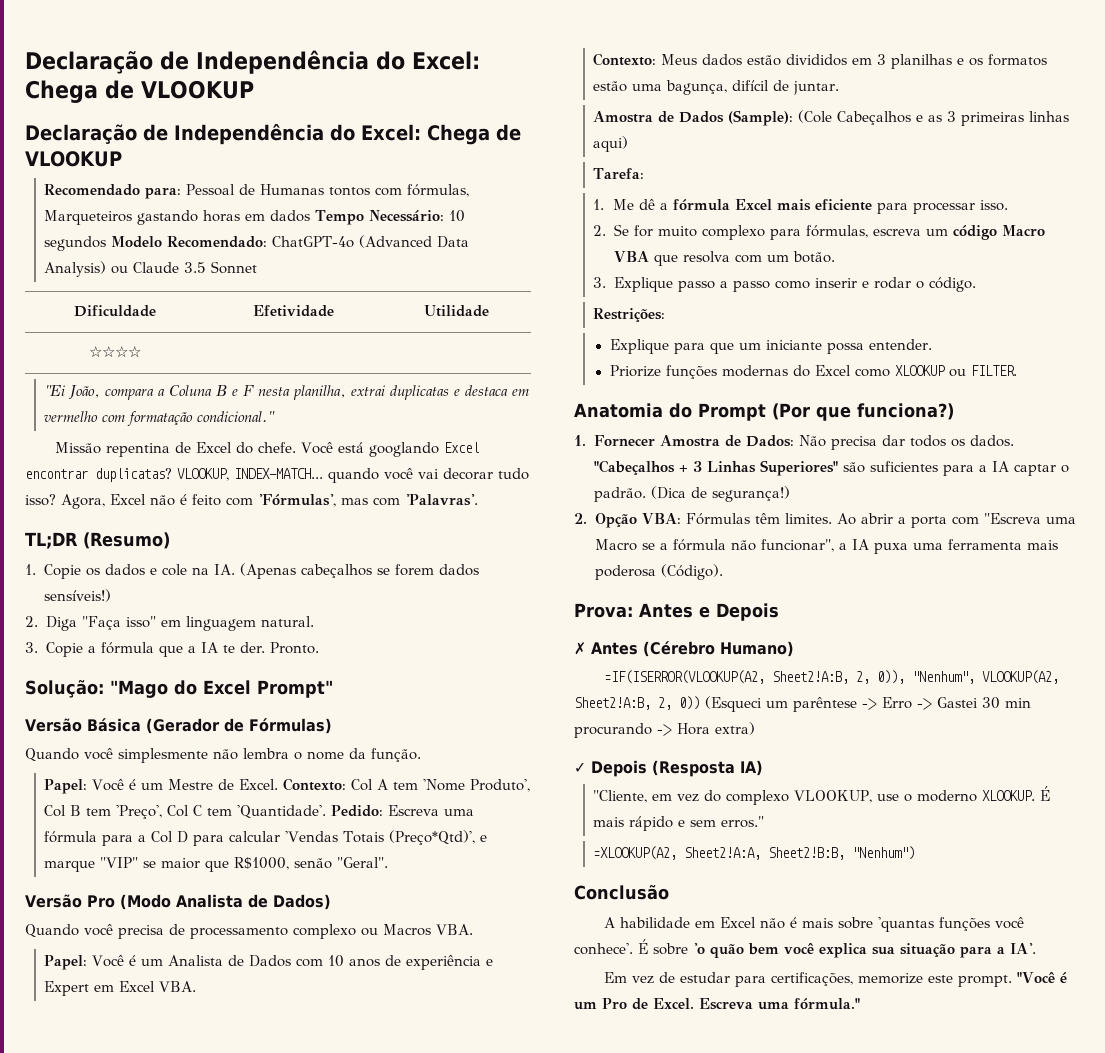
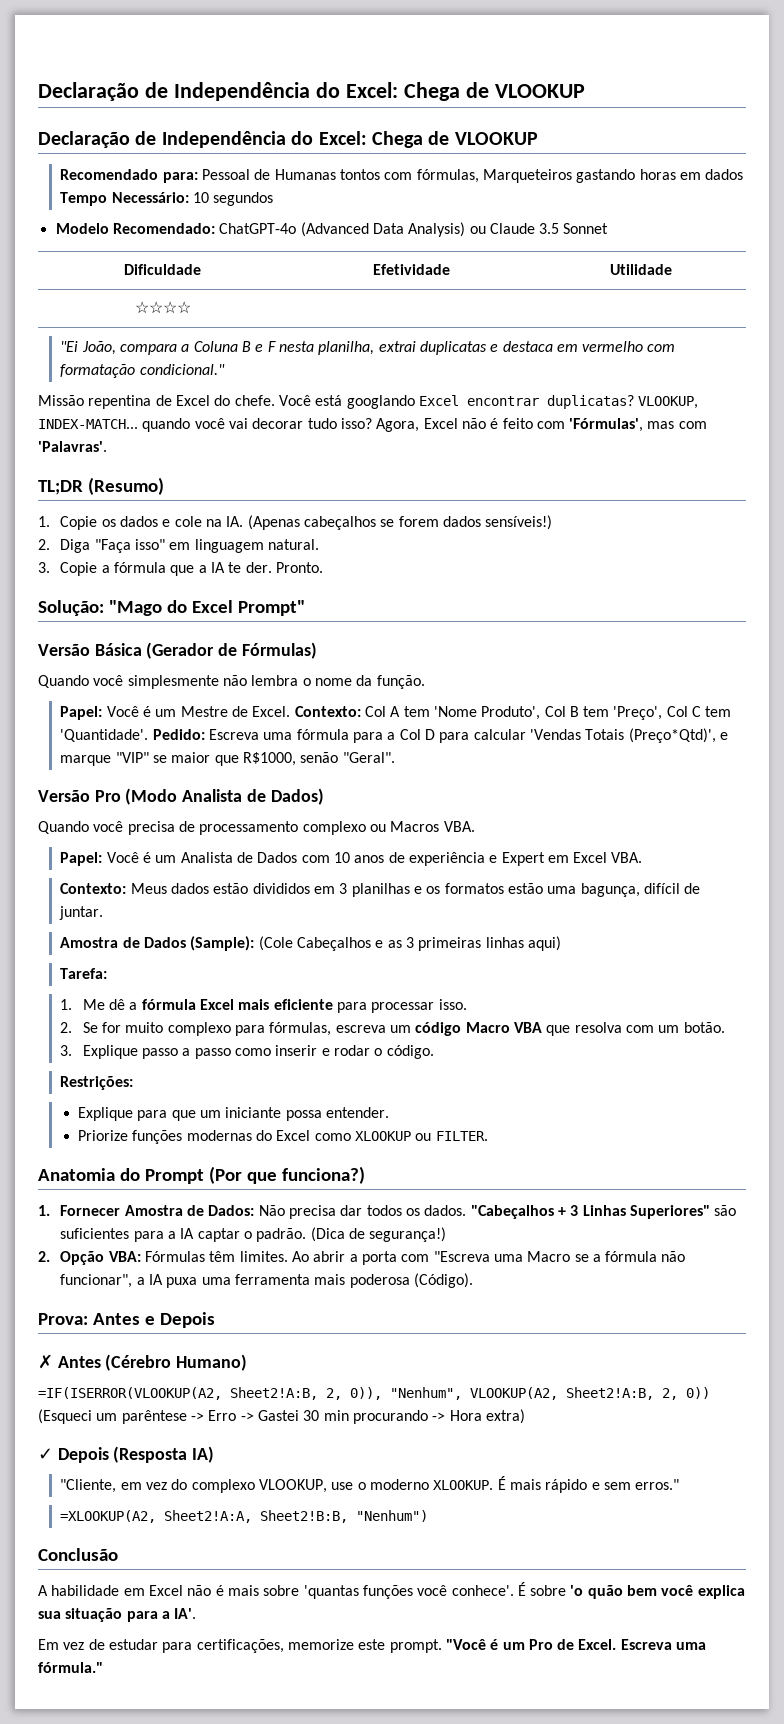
(107, 243) none -> (274, 199) //

